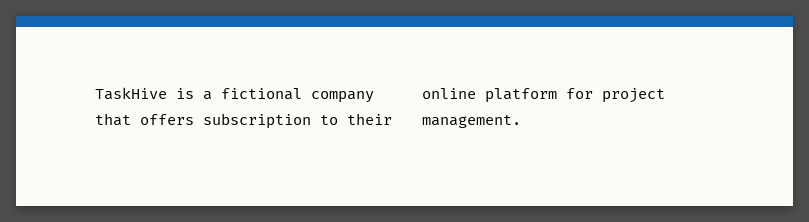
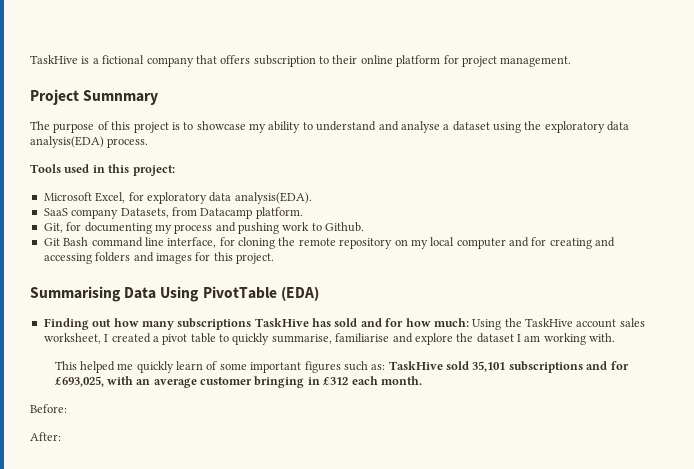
(521, 121) none -> [30,89,159,105] [30,121,630,133] [30,136,149,148] [30,164,175,176] [43,192,312,204] [43,207,303,219] [43,222,365,234] [43,237,616,249] [43,252,274,264] [30,286,319,302] [43,318,645,330] [43,333,616,345] [54,361,629,373] [54,376,422,388] [30,404,67,413] [30,432,61,441] // Project Sumnmary // The purpose of this project is to showcase my ability to understand and analyse a dataset using the exploratory data analysis(EDA) process. // Tools used in this project: // Microsoft Excel, for exploratory data analysis(EDA). // SaaS company Datasets, from Datacamp platform. // Git, for documenting my process and pushing work to Github. // Git Bash command line interface, for cloning the remote repository on my local computer and for creating and accessing folders and images for this project. // Summarising Data Using PivotTable (EDA) // Finding out how many subscriptions TaskHive has sold and for how much: Using the TaskHive account sales worksheet, I created a pivot table to quickly summarise, familiarise and explore the dataset I am working with. // This helped me quickly learn of some important figures such as: TaskHive sold 35,101 subscriptions and for £693,025, with an average customer bringing in £312 each month. // Before: // After:

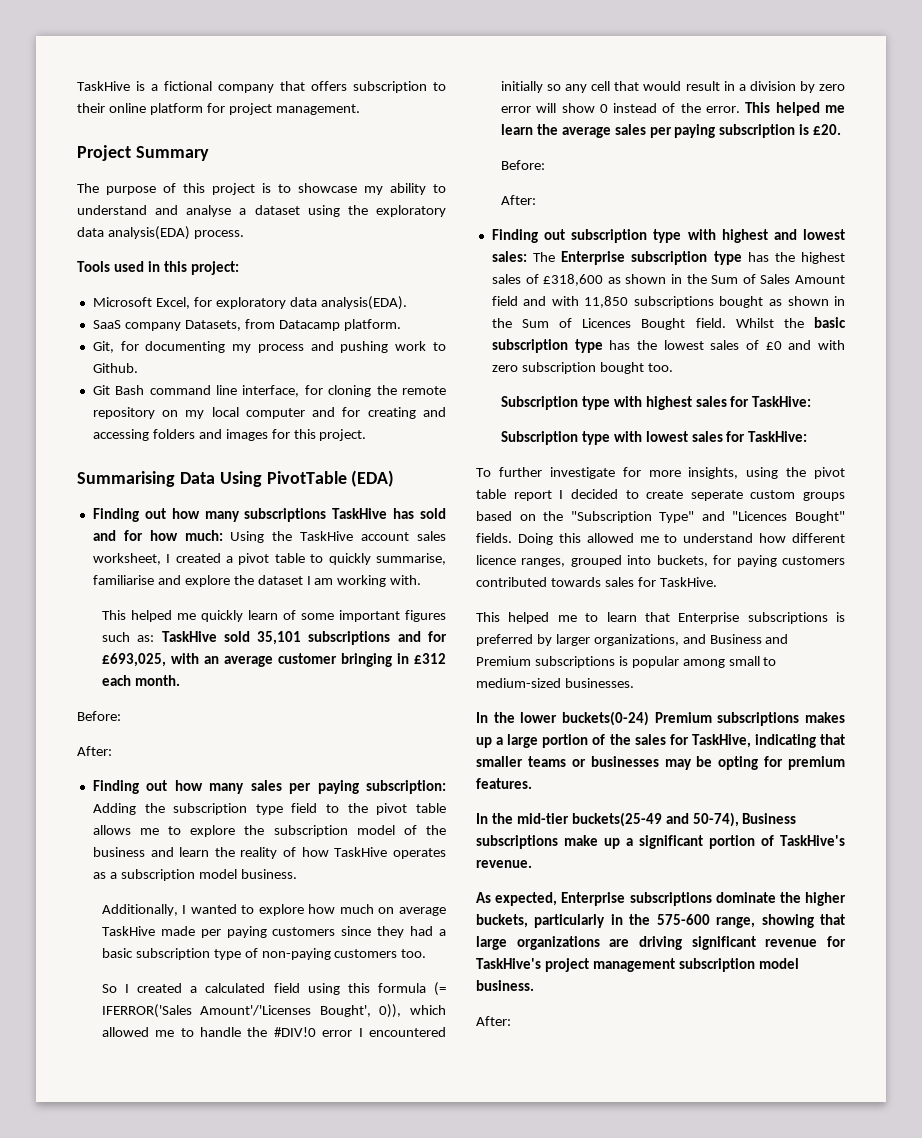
[83,90,159,105] Sumnmary -> [135,146,209,161] Summary
(61, 436) none -> [92,780,447,794] [92,803,447,815] [92,825,447,837] [92,847,447,859] [92,869,297,881] [101,904,447,916] [101,926,447,938] [101,948,427,960] [101,982,446,996] [101,1004,446,1018] [101,1027,447,1037] [500,81,845,93] [500,102,846,116] [500,124,842,138] [500,160,545,170] [500,195,536,205] [491,229,845,243] [491,251,845,265] [491,274,845,286] [491,296,846,308] [491,317,846,330] [491,339,845,353] [491,362,673,374] [500,396,812,410] [500,431,808,445] [476,467,845,479] [476,489,845,501] [476,511,845,523] [476,533,845,545] [476,555,845,567] [476,577,717,587] [476,612,845,624] [476,634,789,646] [476,656,777,668] [476,678,634,688] [476,711,845,726] [476,734,845,748] [476,756,845,770] [476,778,532,789] [476,812,797,827] [476,835,845,849] [476,860,532,868] [476,892,846,906] [476,914,846,928] [476,936,846,950] [476,958,799,972] [476,980,534,991] [476,1016,511,1026] // Finding out how many sales per paying subscription: Adding the subscription type field to the pivot table allows me to explore the subscription model of the business and learn the reality of how TaskHive operates as a subscription model business. // Additionally, I wanted to explore how much on average TaskHive made per paying customers since they had a basic subscription type of non-paying customers too. // So I created a calculated field using this formula (= IFERROR('Sales Amount'/'Licenses Bought', 0)), which allowed me to handle the #DIV!0 error I encountered initially so any cell that would result in a division by zero error will show 0 instead of the error. This helped me learn the average sales per paying subscription is £20. // Before: // After: // Finding out subscription type with highest and lowest sales: The Enterprise subscription type has the highest sales of £318,600 as shown in the Sum of Sales Amount field and with 11,850 subscriptions bought as shown in the Sum of Licences Bought field. Whilst the basic subscription type has the lowest sales of £0 and with zero subscription bought too. // Subscription type with highest sales for TaskHive: // Subscription type with lowest sales for TaskHive: // To further investigate for more insights, using the pivot table report I decided to create seperate custom groups based on the "Subscription Type" and "Licences Bought" fields. Doing this allowed me to understand how different licence ranges, grouped into buckets, for paying customers contributed towards sales for TaskHive. // This helped me to learn that Enterprise subscriptions is preferred by larger organizations, and Business and Premium subscriptions is popular among small to medium-sized businesses. // In the lower buckets(0-24) Premium subscriptions makes up a large portion of the sales for TaskHive, indicating that smaller teams or businesses may be opting for premium features. // In the mid-tier buckets(25-49 and 50-74), Business subscriptions make up a significant portion of TaskHive's revenue. // As expected, Enterprise subscriptions dominate the higher buckets, particularly in the 575-600 range, showing that large organizations are driving significant revenue for TaskHive's project management subscription model business. // After:

